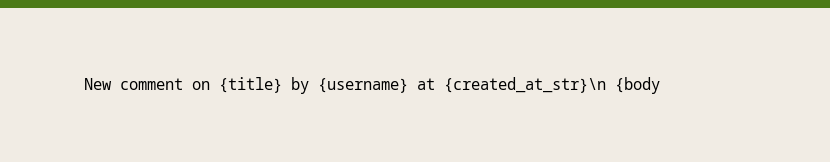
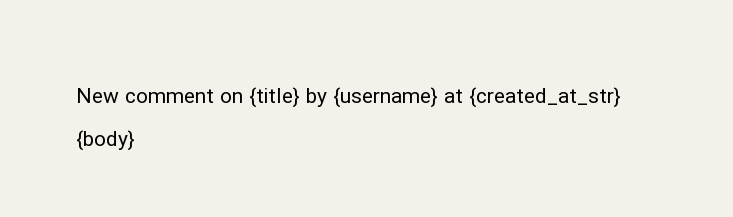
[444,77,660,94] {created_at_str}\n {body -> [469,87,621,108] [76,130,135,151] {created_at_str} // {body}

